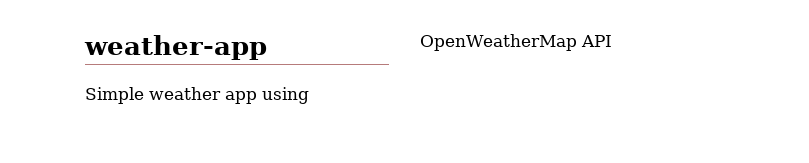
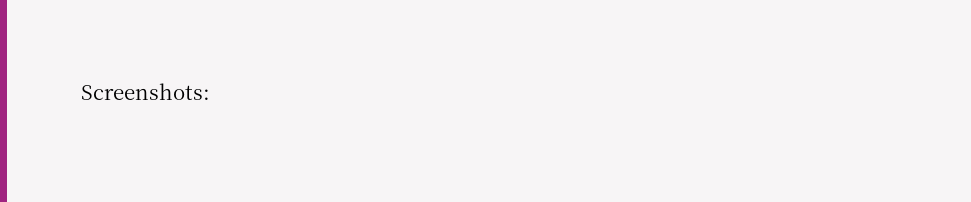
[84,35,267,60] [85,87,309,104] [420,34,612,51] weather-app // Simple weather app using OpenWeatherMap API -> [81,83,210,100] Screenshots:

